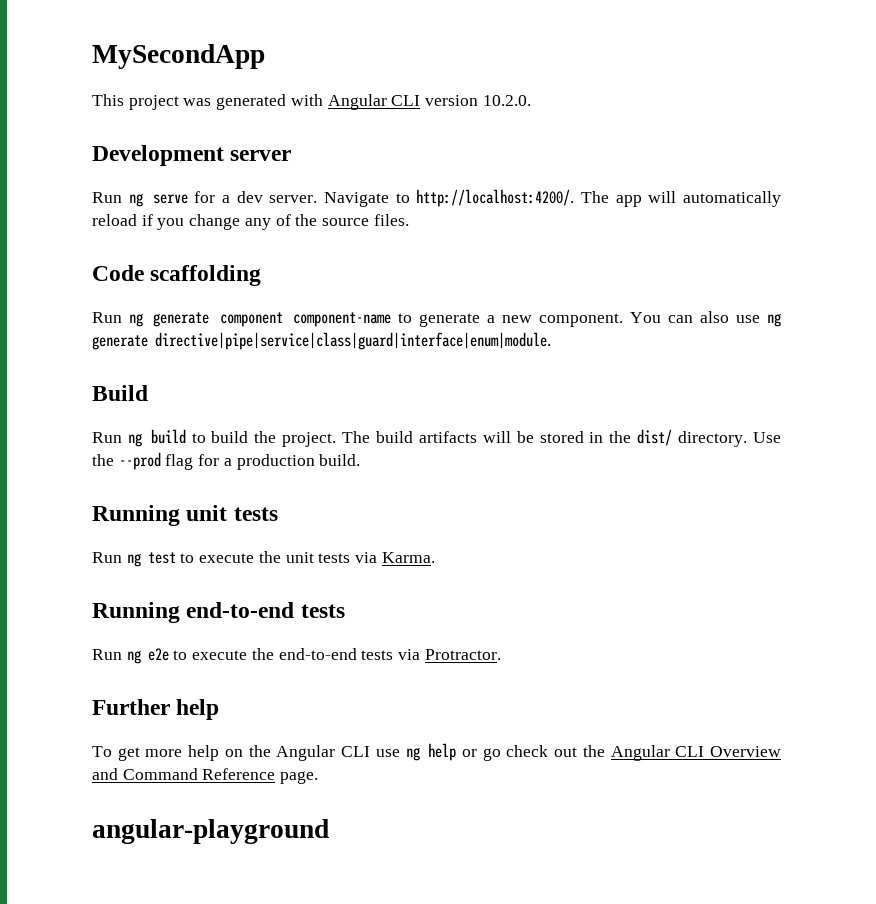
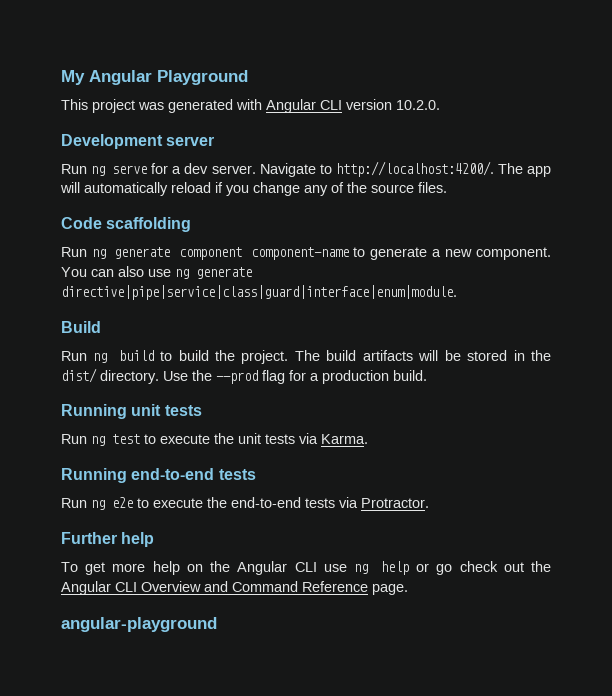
[92,44,265,69] MySecondApp -> [61,70,248,85] My Angular Playground

